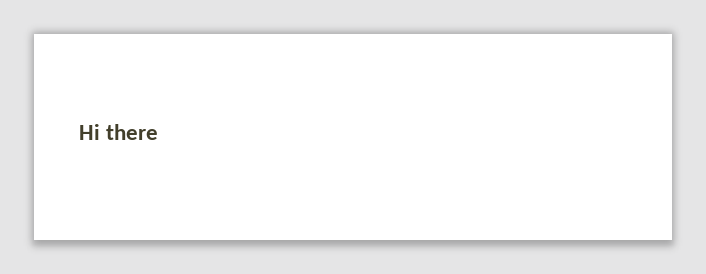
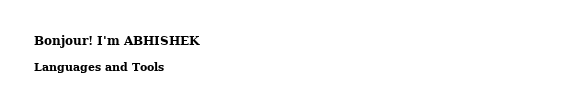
[79,124,159,140] Hi there -> [34,35,200,48] [34,62,164,73] Bonjour! I'm ABHISHEK // Languages and Tools

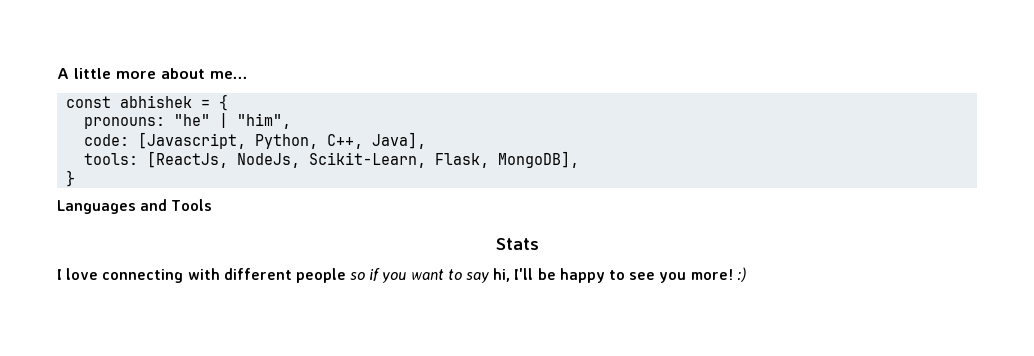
[34,35,200,48] [34,62,164,73] Bonjour! I'm ABHISHEK // Languages and Tools -> [57,68,248,79] [66,94,229,111] [84,113,292,129] [84,132,427,149] [84,151,580,168] [66,170,76,187] [57,199,213,214] [495,238,539,250] [57,267,746,283] A little more about me... // const abhishek = { // pronouns: "he" | "him", // code: [Javascript, Python, C++, Java], // tools: [ReactJs, NodeJs, Scikit-Learn, Flask, MongoDB], // } // Languages and Tools // Stats // I love connecting with different people so if you want to say hi, I'll be happy to see you more! :)

